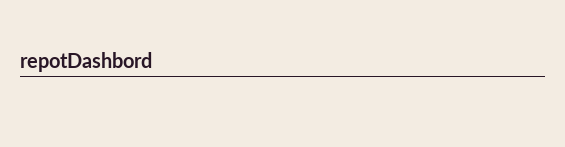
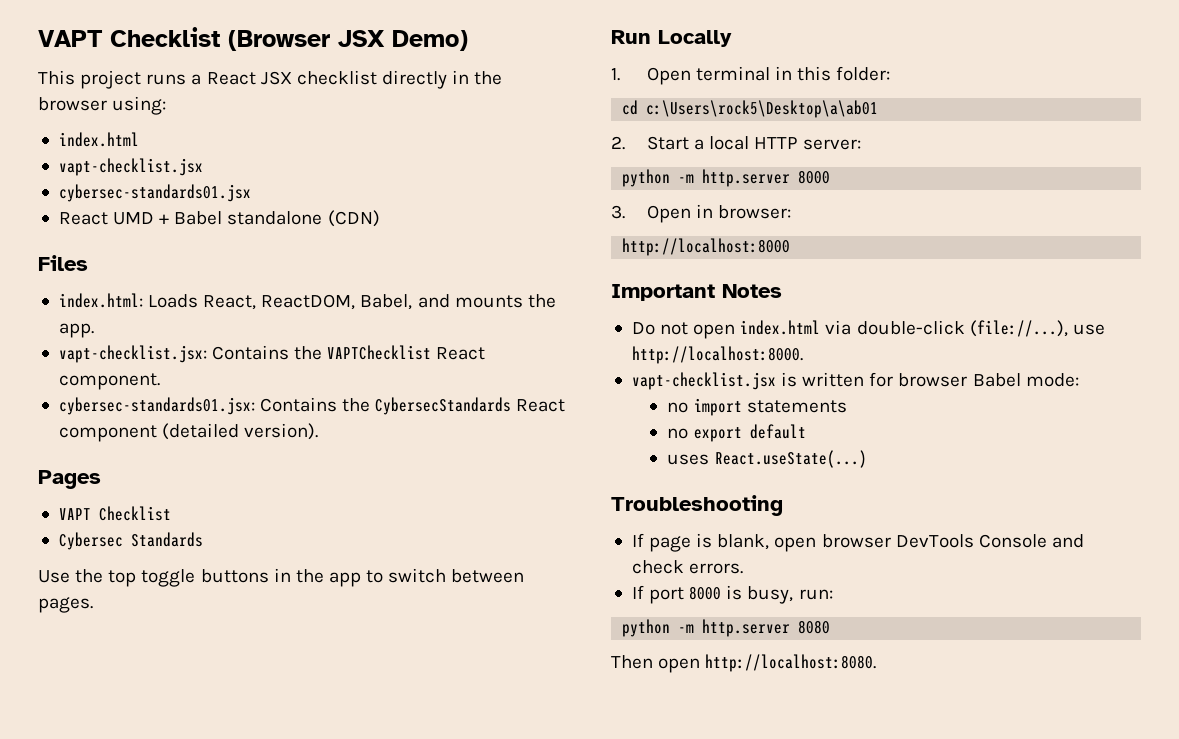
[20,52,152,72] repotDashbord -> [38,27,468,51] [38,70,503,89] [38,96,167,115] [58,132,139,147] [58,158,203,176] [58,184,251,202] [58,210,380,227] [38,255,88,271] [58,293,556,310] [58,323,94,338] [58,345,486,363] [58,373,160,390] [58,397,566,415] [58,423,319,442] [38,470,101,489] [58,506,171,521] [58,532,203,550] [38,568,525,587] [38,597,93,613] [611,30,732,47] [611,66,891,85] [622,100,879,118] [611,136,862,150] [622,169,831,187] [611,204,791,223] [622,238,791,256] [611,284,782,301] [631,320,1105,339] [631,346,803,364] [631,372,1079,390] [667,398,847,416] [667,424,806,442] [667,450,867,468] [611,495,783,516] [631,533,1084,552] [631,560,744,574] [631,585,833,604] [622,619,831,637] [611,654,877,673] VAPT Checklist (Browser JSX Demo) // This project runs a React JSX checklist directly in the browser using: // index.html // vapt-checklist.jsx // cybersec-standards01.jsx // React UMD + Babel standalone (CDN) // Files // index.html: Loads React, ReactDOM, Babel, and mounts the app. // vapt-checklist.jsx: Contains the VAPTChecklist React component. // cybersec-standards01.jsx: Contains the CybersecStandards React component (detailed version). // Pages // VAPT Checklist // Cybersec Standards // Use the top toggle buttons in the app to switch between pages. // Run Locally // 1. Open terminal in this folder: // cd c:\Users\rock5\Desktop\a\ab01 // 2. Start a local HTTP server: // python -m http.server 8000 // 3. Open in browser: // http://localhost:8000 // Important Notes // Do not open index.html via double-click (file://...), use http://localhost:8000. // vapt-checklist.jsx is written for browser Babel mode: // no import statements // no export default // uses React.useState(...) // Troubleshooting // If page is blank, open browser DevTools Console and check errors. // If port 8000 is busy, run: // python -m http.server 8080 // Then open http://localhost:8080.

